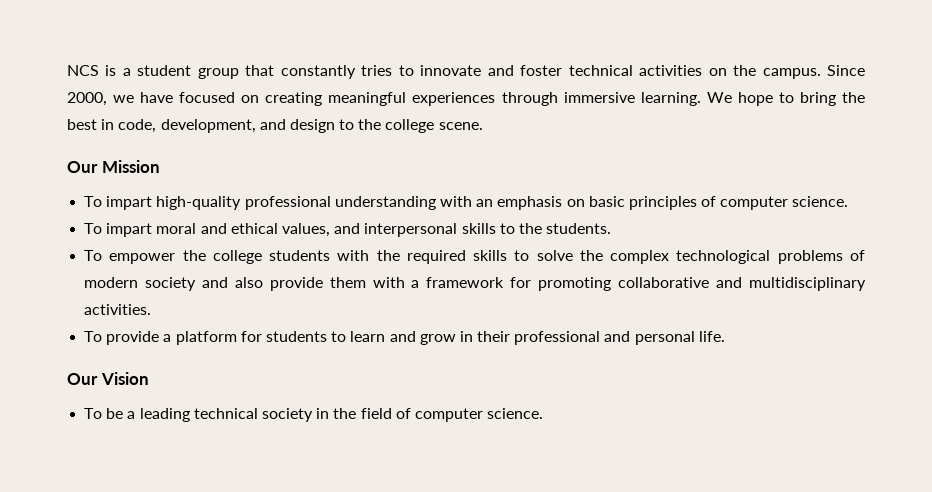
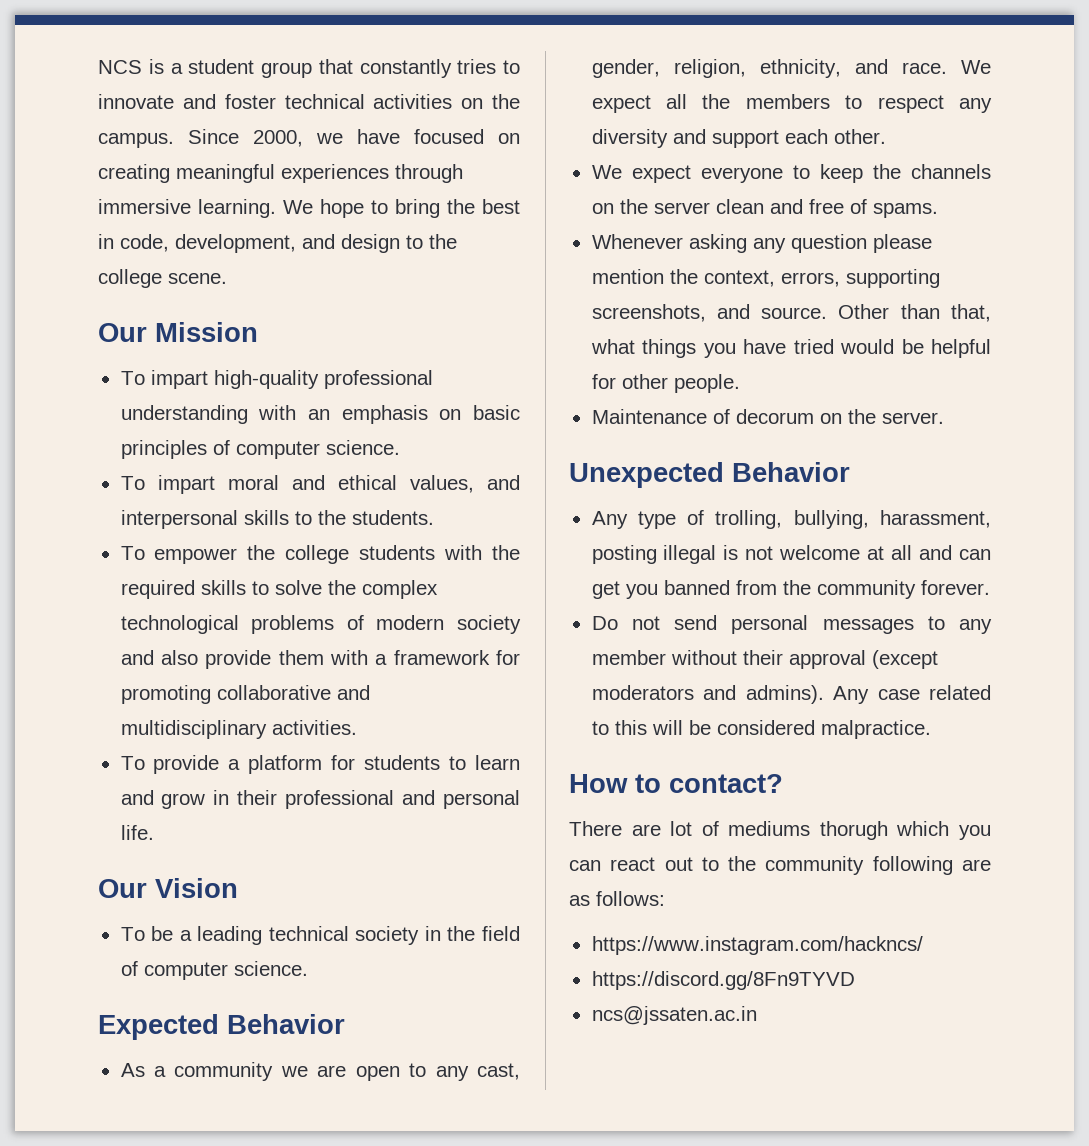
(544, 413) none -> [98,1014,345,1040] [120,1062,520,1081] [591,59,991,78] [591,94,992,113] [591,129,886,148] [591,164,991,183] [591,199,938,218] [591,234,932,253] [591,269,940,288] [591,304,991,322] [590,339,991,358] [591,374,740,393] [591,409,944,424] [569,462,850,488] [591,510,991,529] [591,545,991,564] [591,580,990,599] [591,615,992,634] [591,650,938,669] [591,685,991,704] [591,720,931,739] [569,774,783,793] [569,821,991,840] [569,856,991,875] [569,891,665,906] [591,936,923,955] [591,971,855,990] [591,1006,757,1025] // Expected Behavior // As a community we are open to any cast, gender, religion, ethnicity, and race. We expect all the members to respect any diversity and support each other. // We expect everyone to keep the channels on the server clean and free of spams. // Whenever asking any question please mention the context, errors, supporting screenshots, and source. Other than that, what things you have tried would be helpful for other people. // Maintenance of decorum on the server. // Unexpected Behavior // Any type of trolling, bullying, harassment, posting illegal is not welcome at all and can get you banned from the community forever. // Do not send personal messages to any member without their approval (except moderators and admins). Any case related to this will be considered malpractice. // How to contact? // There are lot of mediums thorugh which you can react out to the community following are as follows: // https://www.instagram.com/hackncs/ // https://discord.gg/8Fn9TYVD // ncs@jssaten.ac.in

